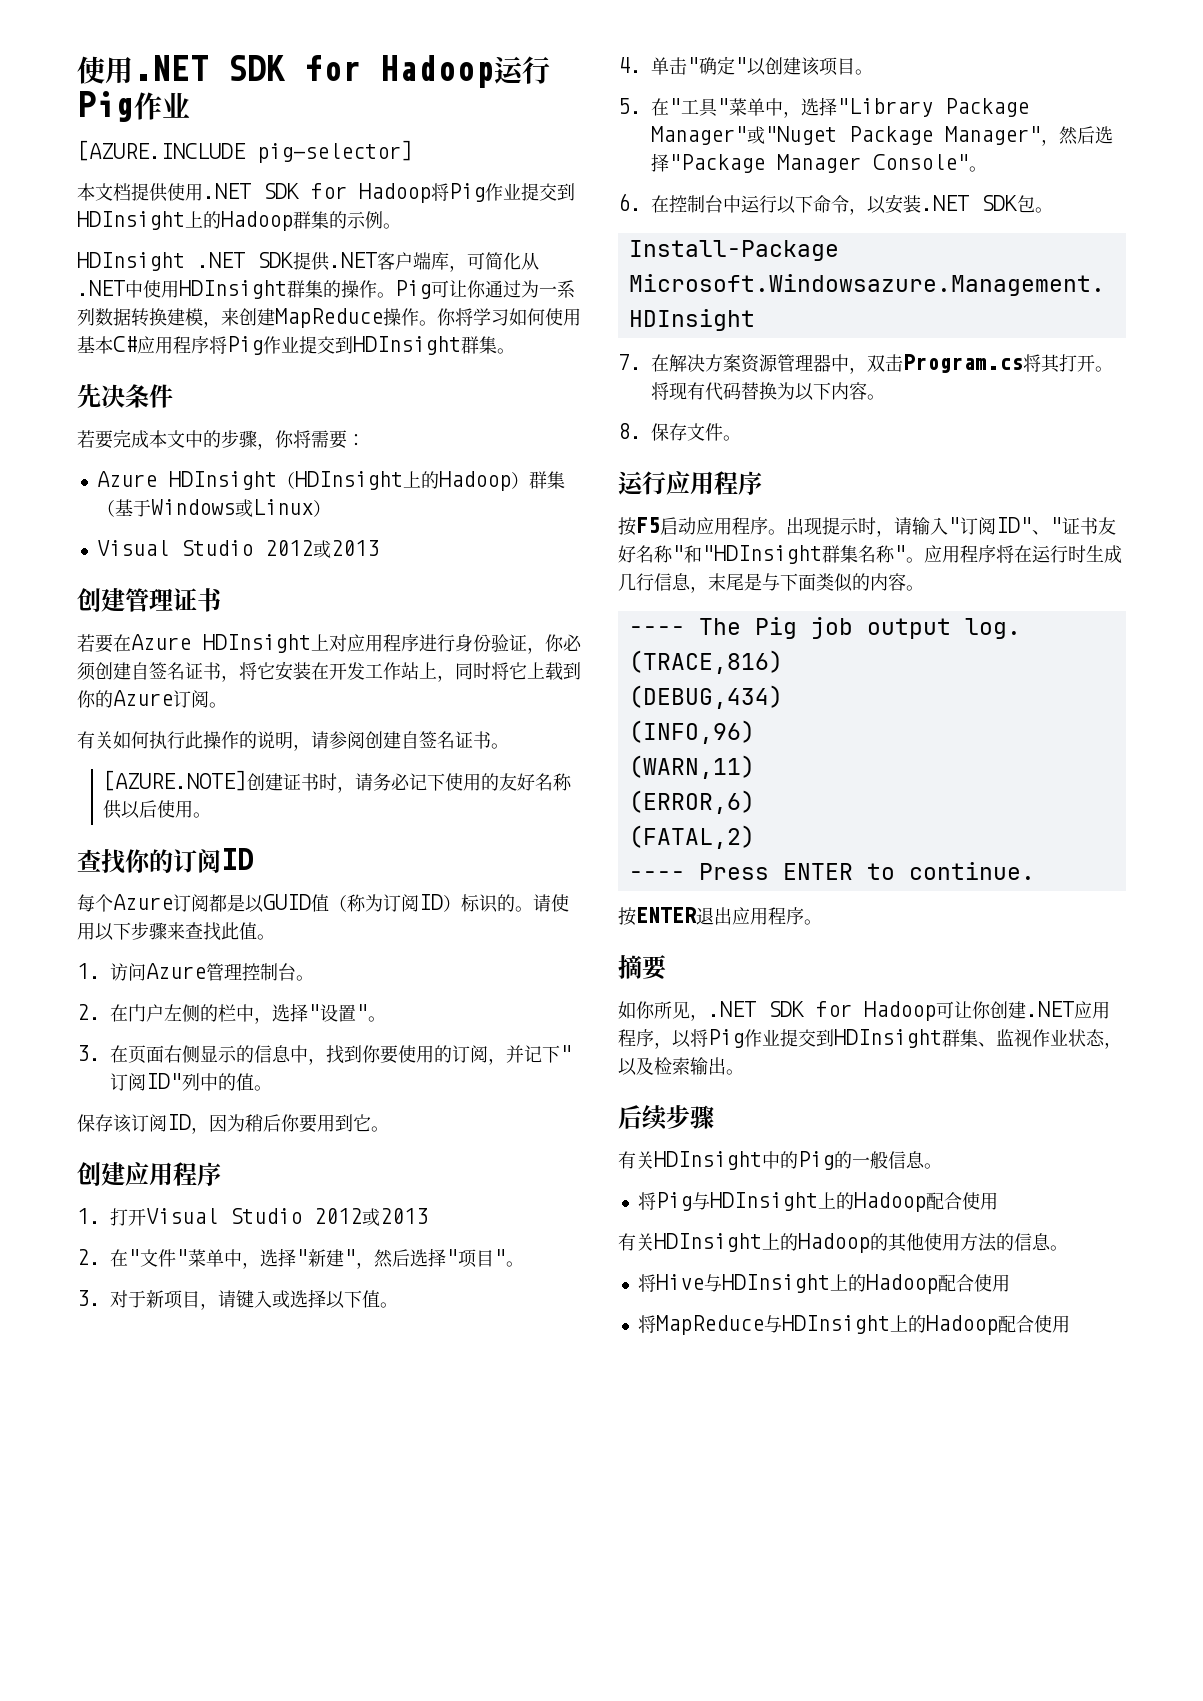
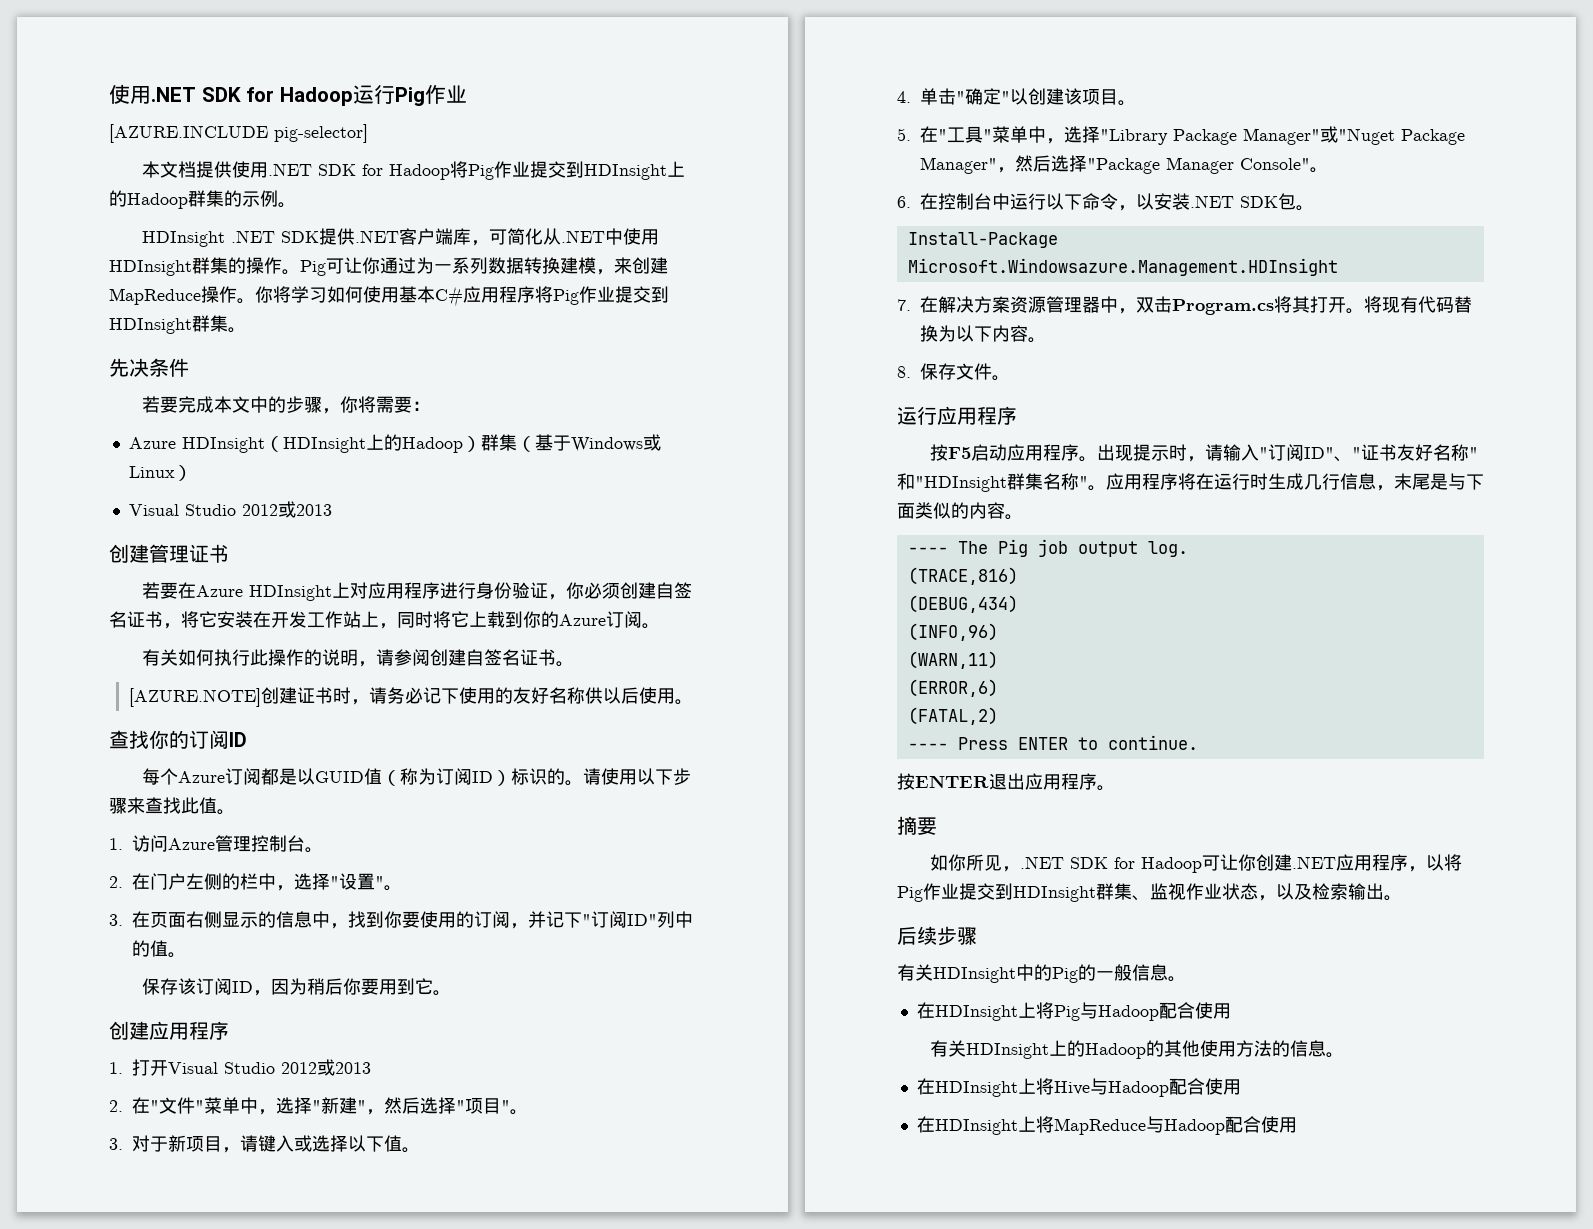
[637,1192,854,1211] 将Pig与HDInsight上的 -> [916,1002,1098,1021] 在HDInsight上将Pig与
[637,1274,1010,1294] [637,1315,926,1335] 将Hive与HDInsight上的Hadoop配合使用 // 将MapReduce与HDInsight上的 -> [916,1078,1241,1097] [916,1116,1164,1135] 在HDInsight上将Hive与Hadoop配合使用 // 在HDInsight上将MapReduce与

